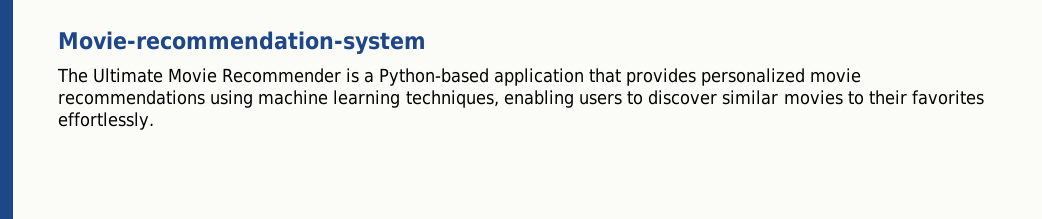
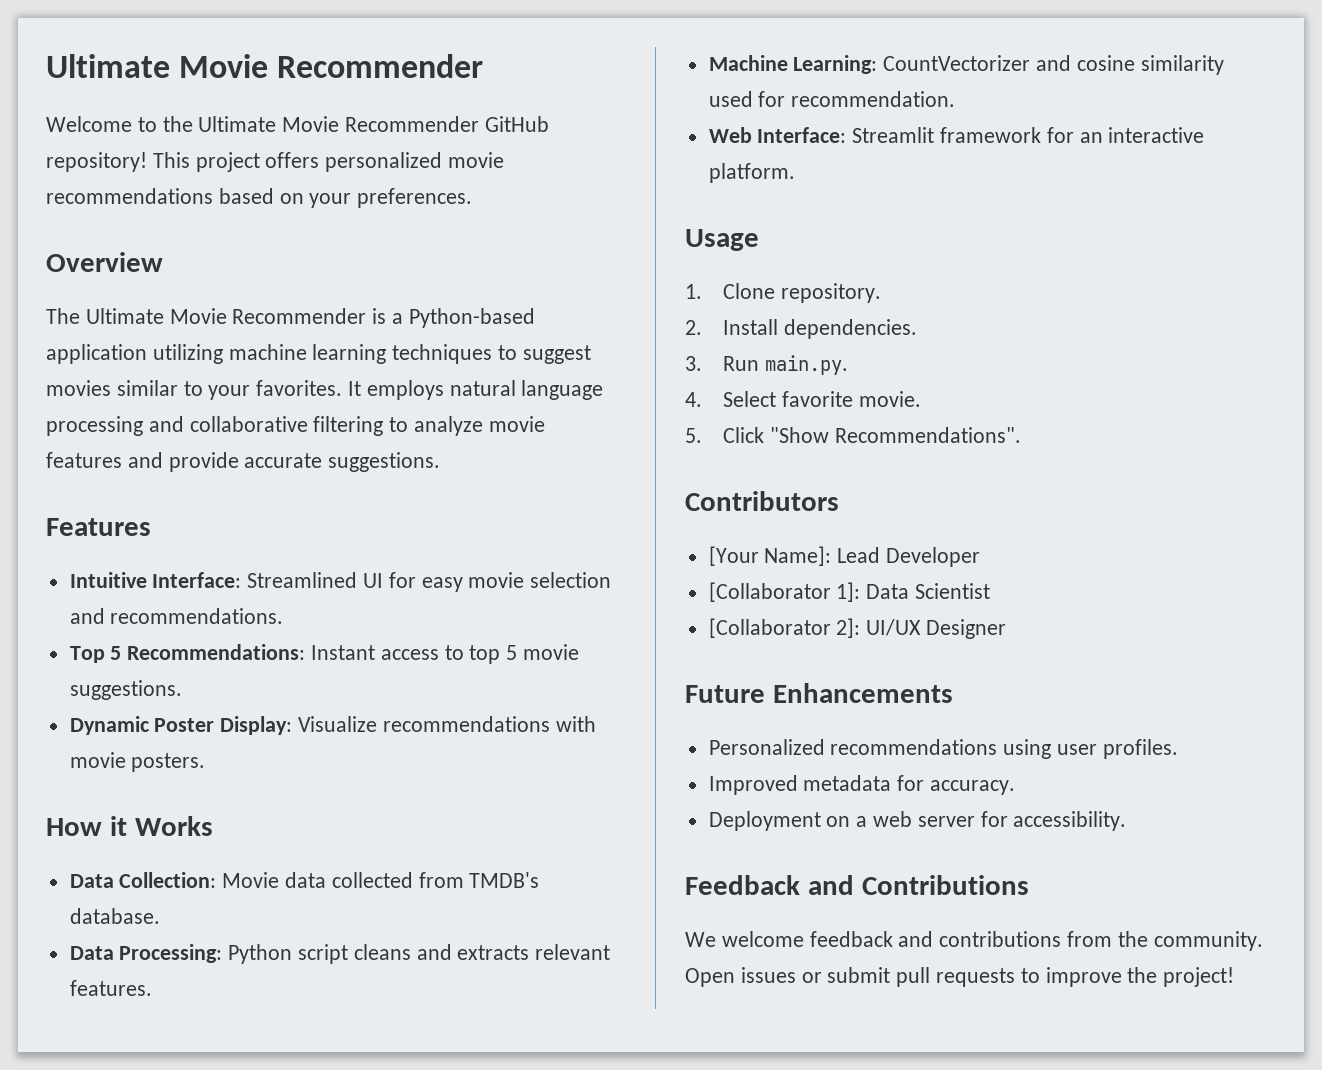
[58,31,426,54] Movie-recommendation-system -> [46,54,484,78] [46,116,549,132] [46,152,505,172] [46,188,473,208] [46,252,163,272] Ultimate Movie Recommender // Welcome to the Ultimate Movie Recommender GitHub repository! This project offers personalized movie recommendations based on your preferences. // Overview
[588,68,861,86] [58,90,985,108] [58,112,154,130] that provides personalized movie recommendations using machine learning techniques, enabling users to discover similar movies to their favorites effortlessly. -> [152,344,591,364] [46,380,604,400] [46,416,545,436] [46,452,441,472] [46,518,151,536] [69,572,612,592] [69,608,284,624] [69,644,580,664] [69,680,182,700] [69,716,596,735] [69,752,206,772] [46,816,213,836] [69,872,540,888] [69,908,160,924] [69,944,611,964] [69,980,152,996] [708,55,1224,75] [708,91,956,107] [708,127,1205,143] [708,163,795,183] [685,229,759,251] [685,283,882,303] [685,319,918,339] [685,355,849,375] [685,391,921,407] [685,427,1021,443] [685,491,839,511] [708,546,981,567] [708,582,991,602] [708,618,1007,639] [685,683,953,703] [708,739,1178,759] [708,775,1016,795] [708,811,1127,831] [685,875,1029,895] [685,931,1263,951] [685,967,1235,987] utilizing machine learning techniques to suggest movies similar to your favorites. It employs natural language processing and collaborative filtering to analyze movie features and provide accurate suggestions. // Features // Intuitive Interface: Streamlined UI for easy movie selection and recommendations. // Top 5 Recommendations: Instant access to top 5 movie suggestions. // Dynamic Poster Display: Visualize recommendations with movie posters. // How it Works // Data Collection: Movie data collected from TMDB's database. // Data Processing: Python script cleans and extracts relevant features. // Machine Learning: CountVectorizer and cosine similarity used for recommendation. // Web Interface: Streamlit framework for an interactive platform. // Usage // 1. Clone repository. // 2. Install dependencies. // 3. Run main.py. // 4. Select favorite movie. // 5. Click "Show Recommendations". // Contributors // [Your Name]: Lead Developer // [Collaborator 1]: Data Scientist // [Collaborator 2]: UI/UX Designer // Future Enhancements // Personalized recommendations using user profiles. // Improved metadata for accuracy. // Deployment on a web server for accessibility. // Feedback and Contributions // We welcome feedback and contributions from the community. Open issues or submit pull requests to improve the project!

